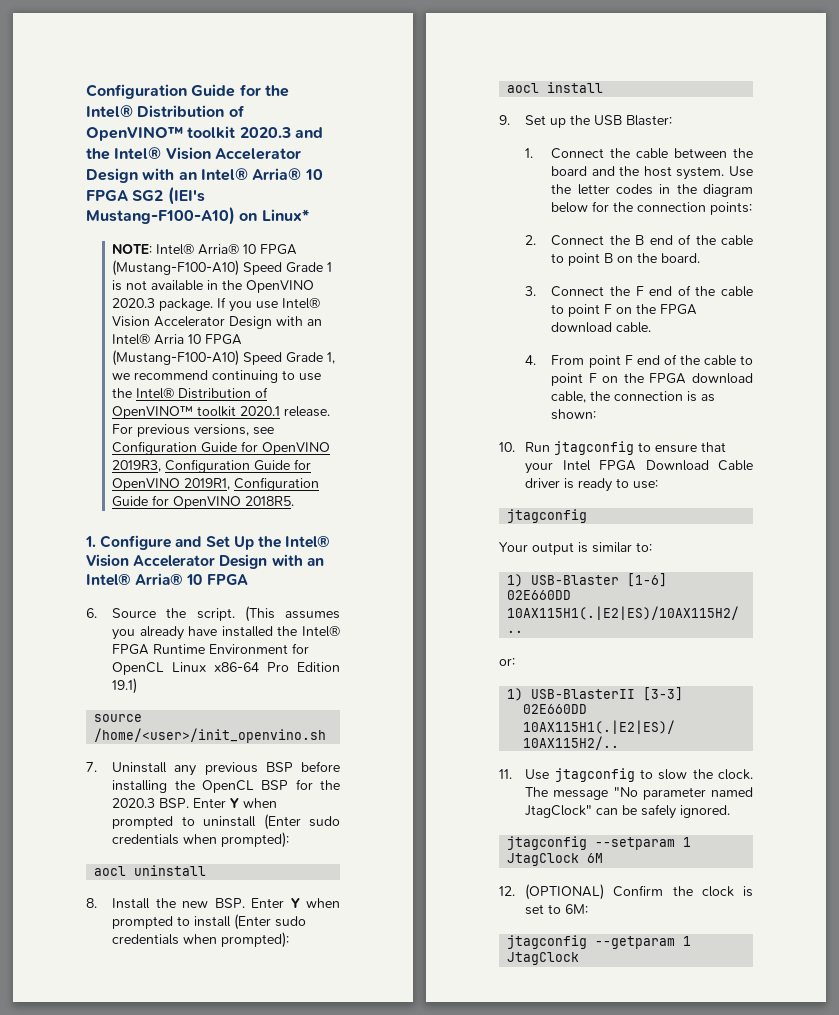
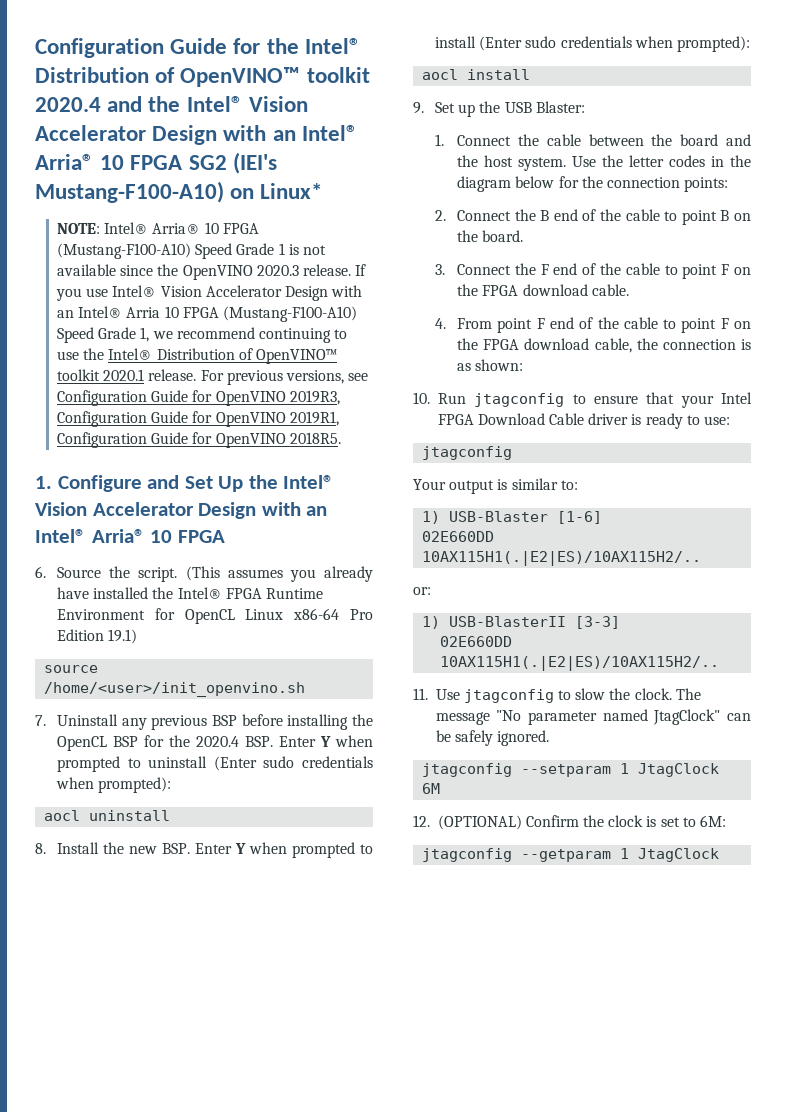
[239,127,291,138] 2020.3 -> [35,97,101,112] 2020.4
[207,280,219,290] in -> [120,265,154,276] since
[159,298,214,311] package. -> [302,264,351,276] release.
[112,798,156,808] 2020.3 -> [196,736,240,747] 2020.4

